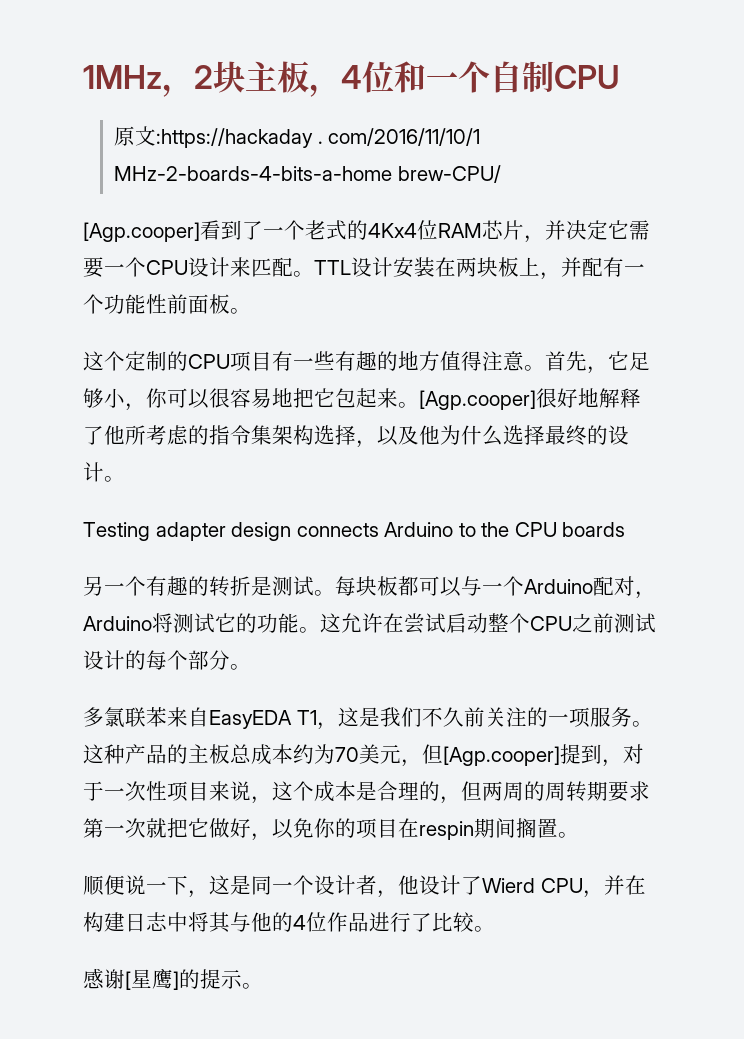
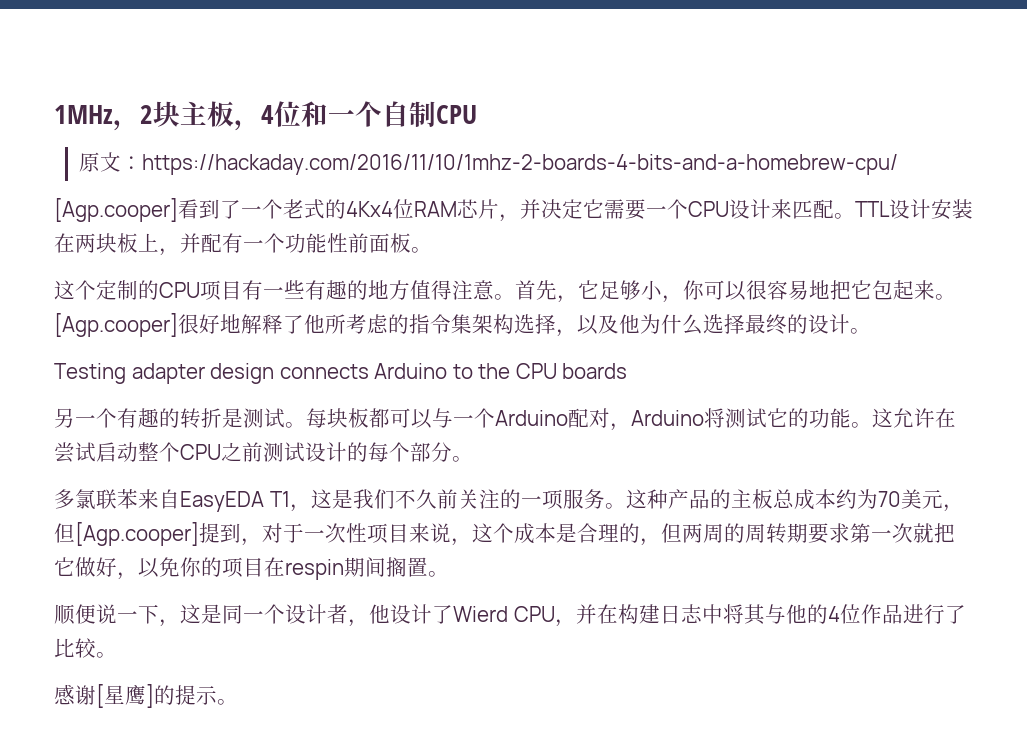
[156,128,481,148] [114,165,501,183] :https://hackaday . com/2016/11/10/1 MHz-2-boards-4-bits-a-home brew-CPU/ -> [121,154,899,175] ：https://hackaday.com/2016/11/10/1mhz-2-boards-4-bits-and-a-homebrew-cpu/

